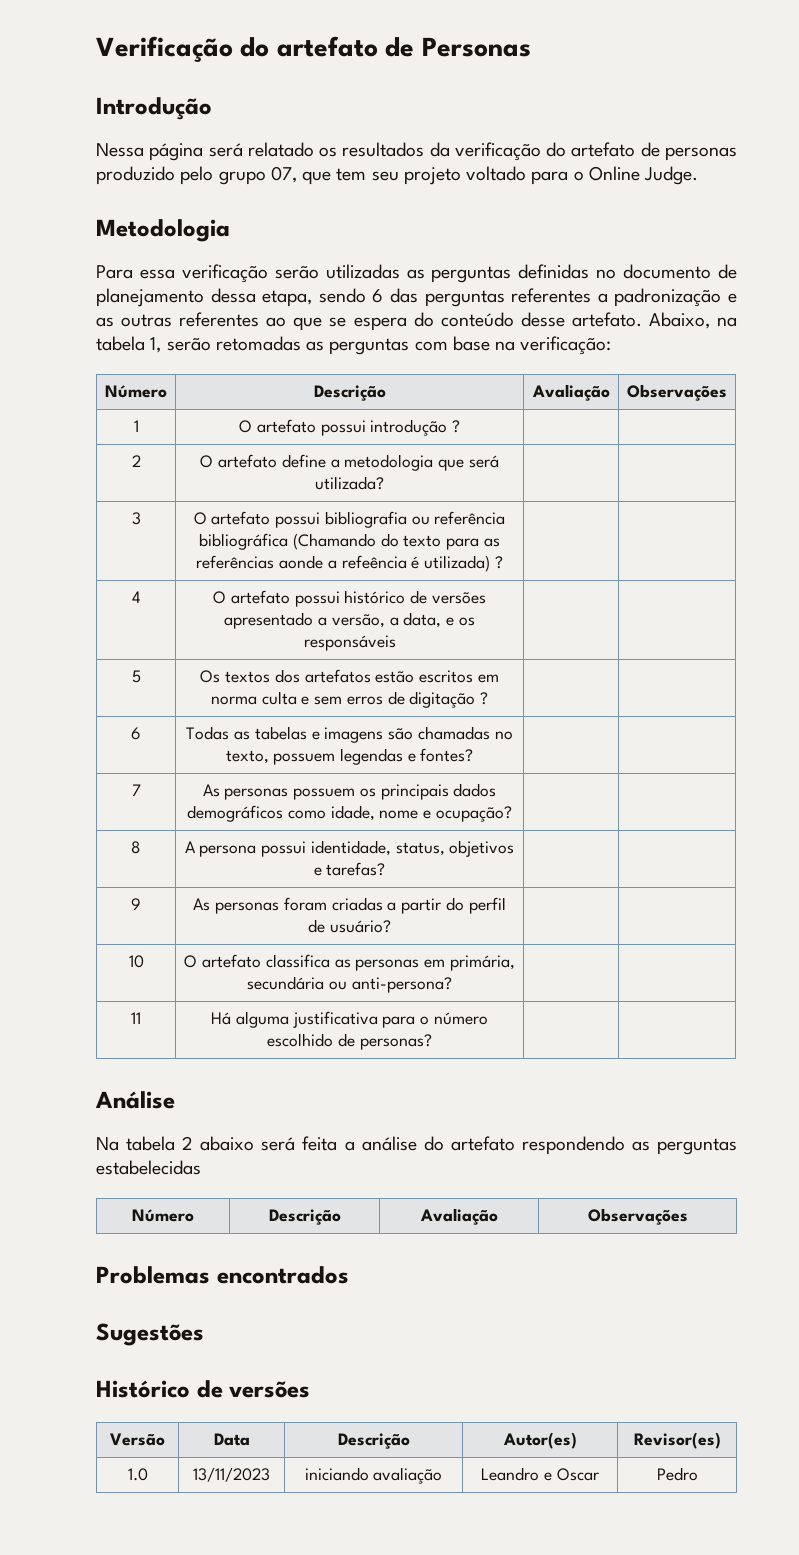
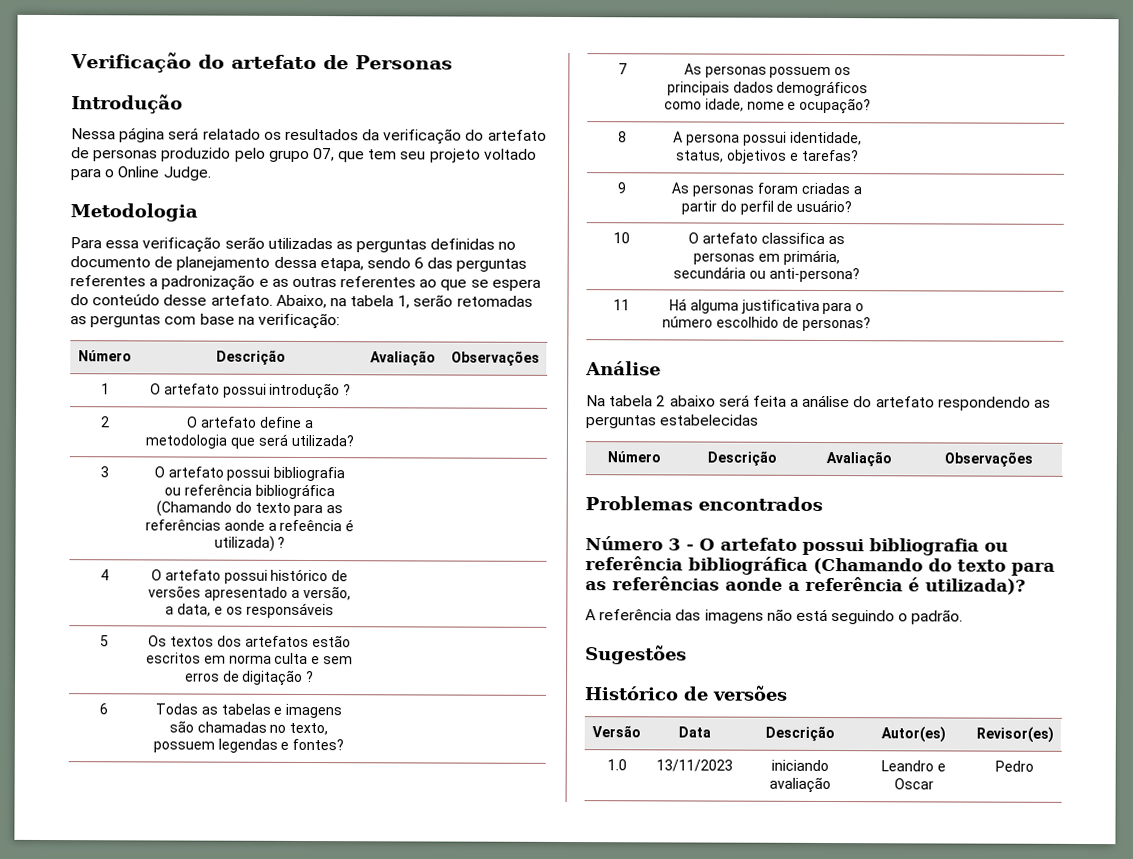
(349, 1275) none -> [585,536,1008,556] [585,556,1055,576] [585,576,1026,595] [585,608,964,625] // Número 3 - O artefato possui bibliografia ou referência bibliográfica (Chamando do texto para as referências aonde a referência é utilizada)? // A referência das imagens não está seguindo o padrão.

